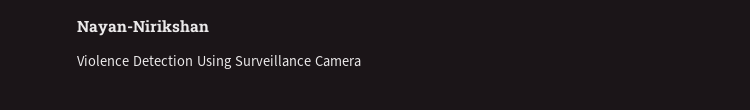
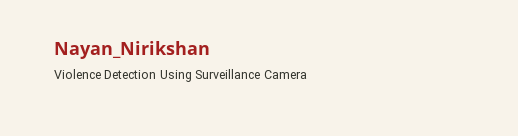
[77,20,209,36] Nayan-Nirikshan -> [54,41,210,59] Nayan_Nirikshan

